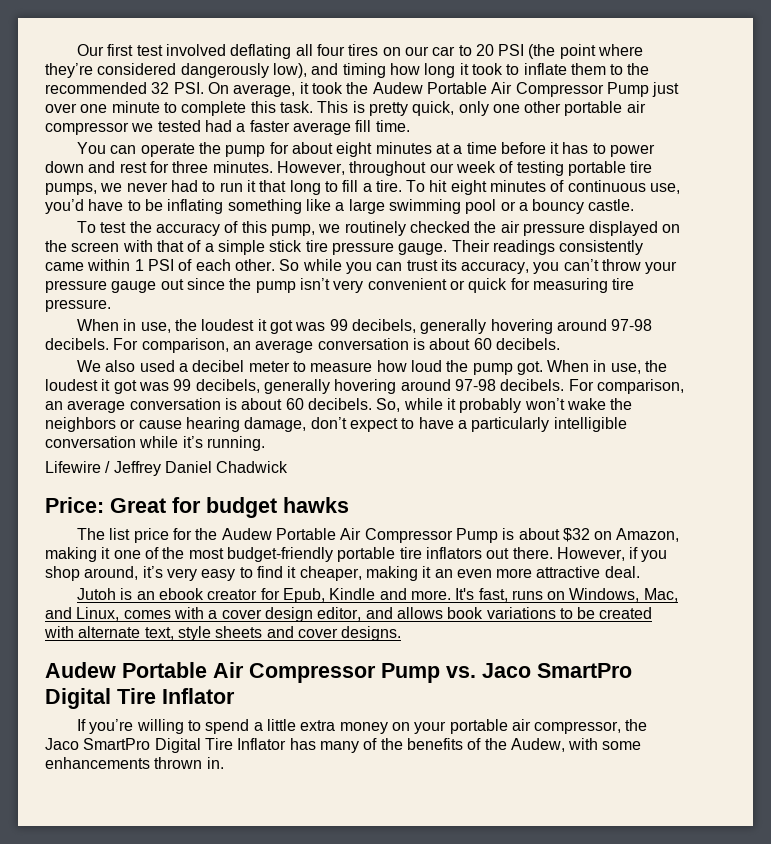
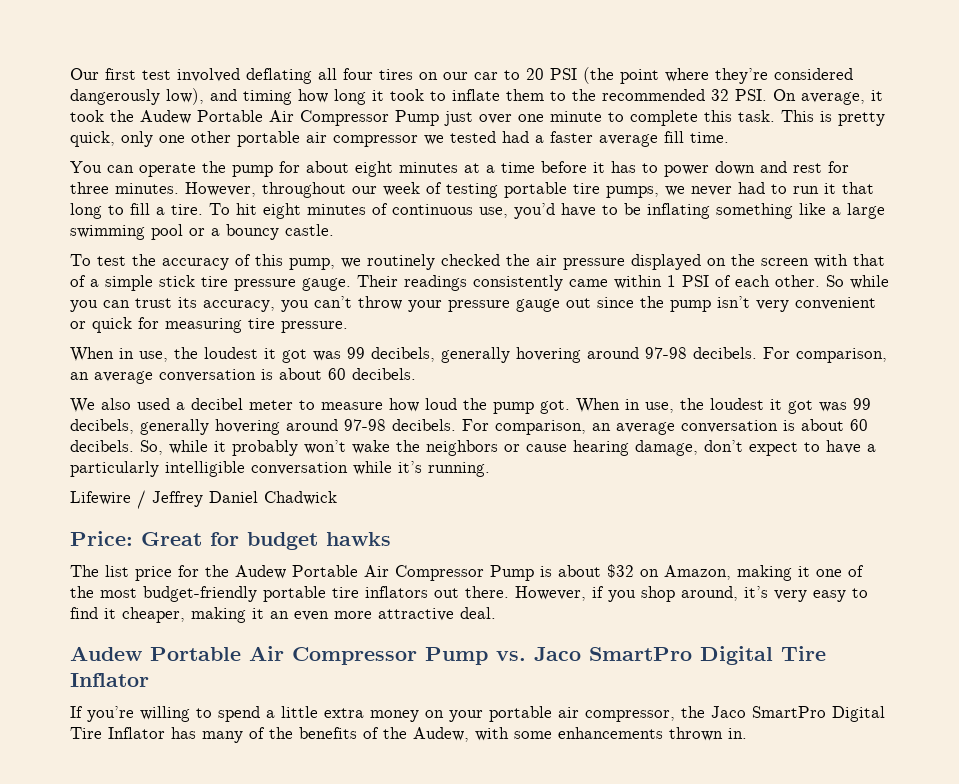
[76,588,678,603] [45,607,653,622] [44,626,402,641] // Jutoh is an ebook creator for Epub, Kindle and more. It's fast, runs on Windows, Mac, and Linux, comes with a cover design editor, and allows book variations to be created with alternate text, style sheets and cover designs. -> (496, 613) none

